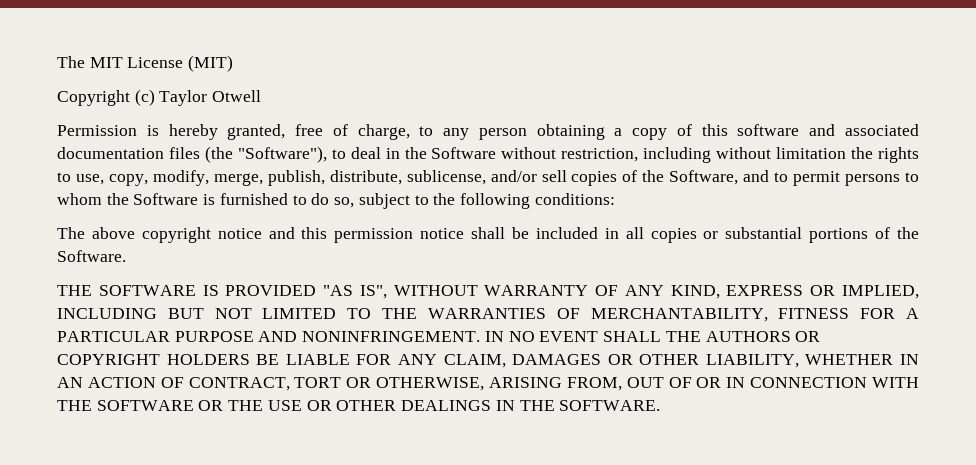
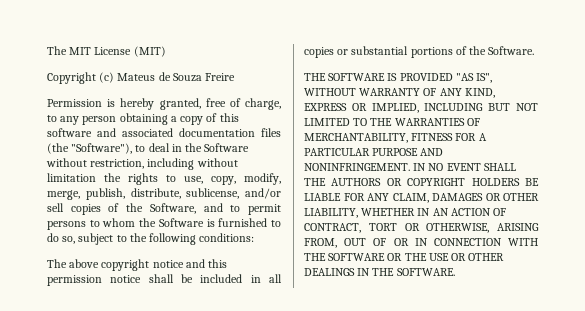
[159,90,262,106] Taylor Otwell -> [117,72,236,82] Mateus de Souza Freire

